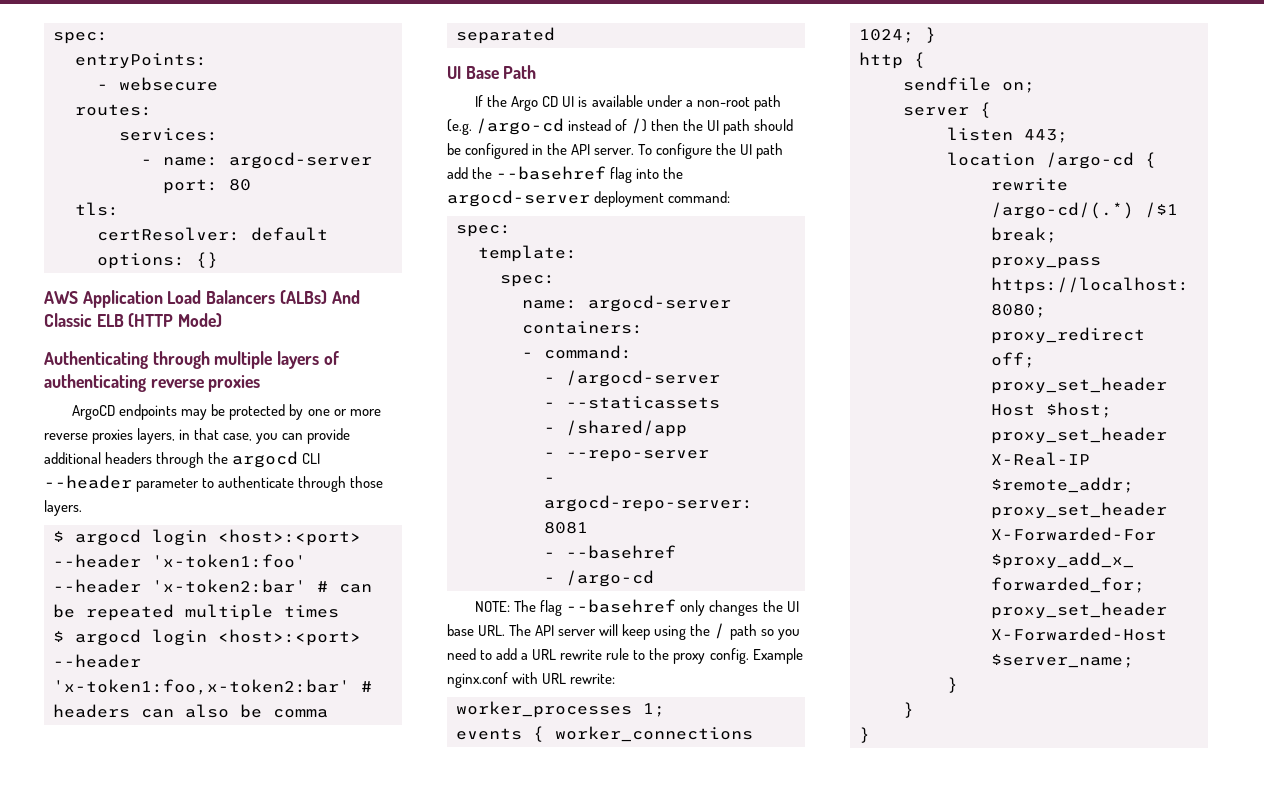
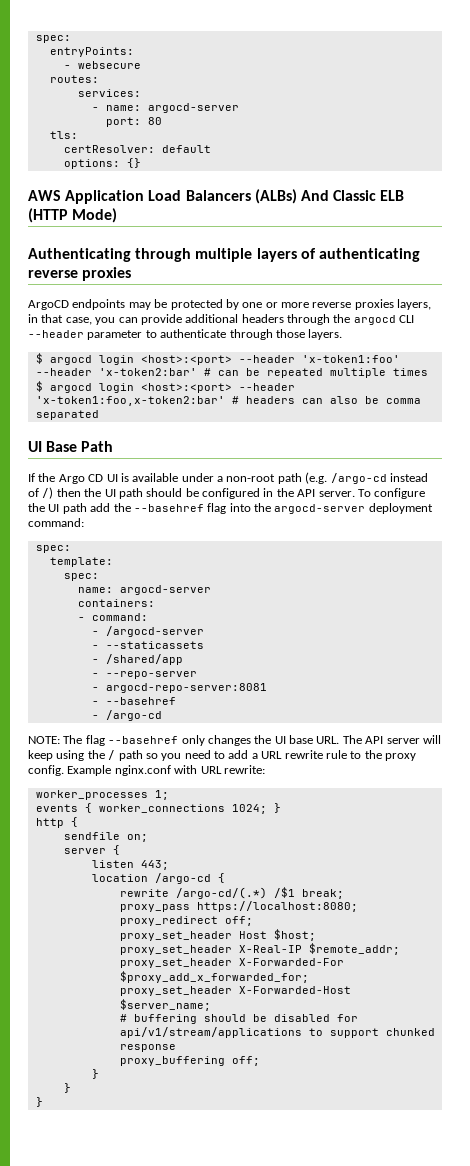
(1134, 661) none -> [119,1014,358,1024] [119,1027,435,1038] [119,1044,176,1052] [119,1056,260,1066] // # buffering should be disabled for api/v1/stream/applications to support chunked response // proxy_buffering off;

